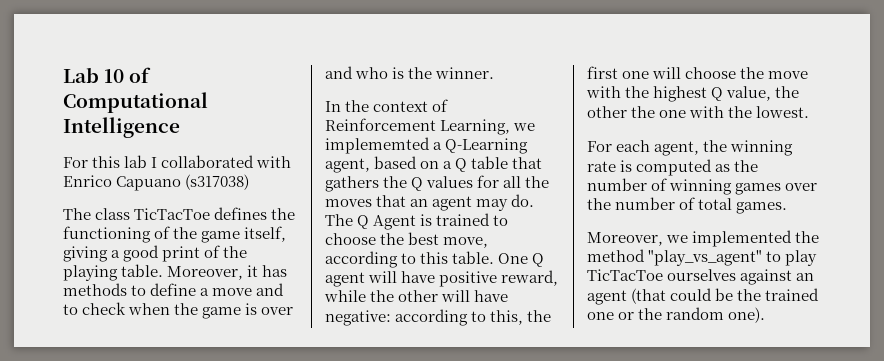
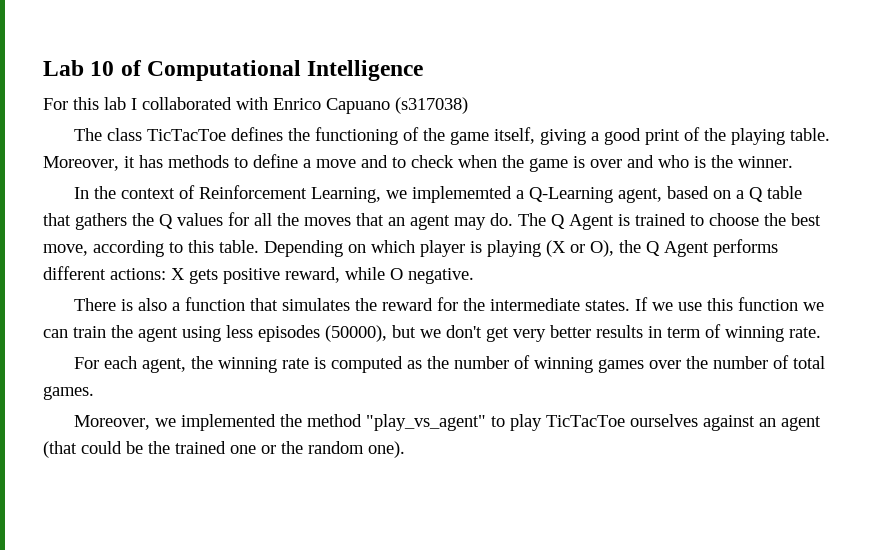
[498,253,545,267] [325,270,559,287] [324,290,509,302] [325,309,552,326] [587,66,809,79] [586,86,800,102] [587,106,810,118] One Q agent will have positive reward, while the other will have negative: according to this, the first one will choose the move with the highest Q value, the other the one with the lowest. -> [264,239,778,257] [43,266,474,284] [74,297,825,311] [43,324,821,342] Depending on which player is playing (X or O), the Q Agent performs different actions: X gets positive reward, while O negative. // There is also a function that simulates the reward for the intermediate states. If we use this function we can train the agent using less episodes (50000), but we don't get very better results in term of winning rate.

